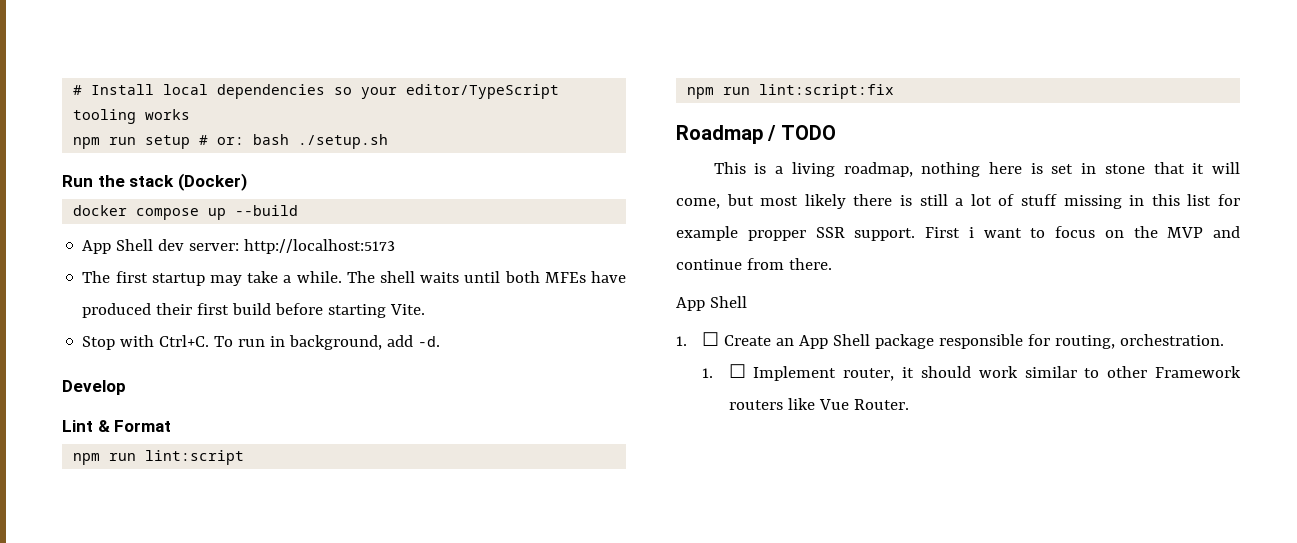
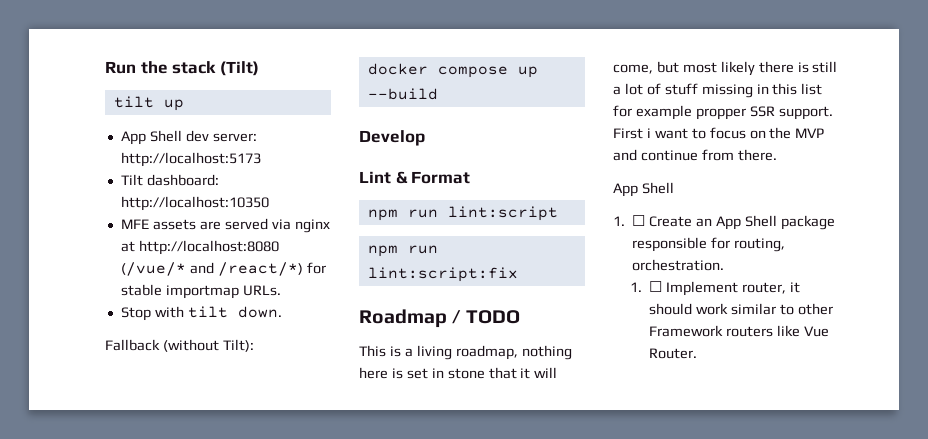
[73,84,560,99] [73,109,191,124] [73,134,389,149] [62,173,247,191] [73,205,299,220] # Install local dependencies so your editor/TypeScript tooling works // npm run setup # or: bash ./setup.sh // Run the stack (Docker) // docker compose up --build -> [105,61,259,76] [113,96,184,111] Run the stack (Tilt) // tilt up
[82,271,626,286] [82,303,426,318] [82,335,441,350] The first startup may take a while. The shell waits until both MFEs have produced their first build before starting Vite. // Stop with Ctrl+C. To run in background, add -d. -> [120,174,219,186] [120,196,269,211] [120,218,330,233] [120,240,279,255] [120,262,326,276] [120,284,281,299] [120,306,282,321] [105,339,254,352] [367,63,538,78] [367,88,438,100] Tilt dashboard: http://localhost:10350 // MFE assets are served via nginx at http://localhost:8080 (/vue/* and /react/*) for stable importmap URLs. // Stop with tilt down. // Fallback (without Tilt): // docker compose up --build

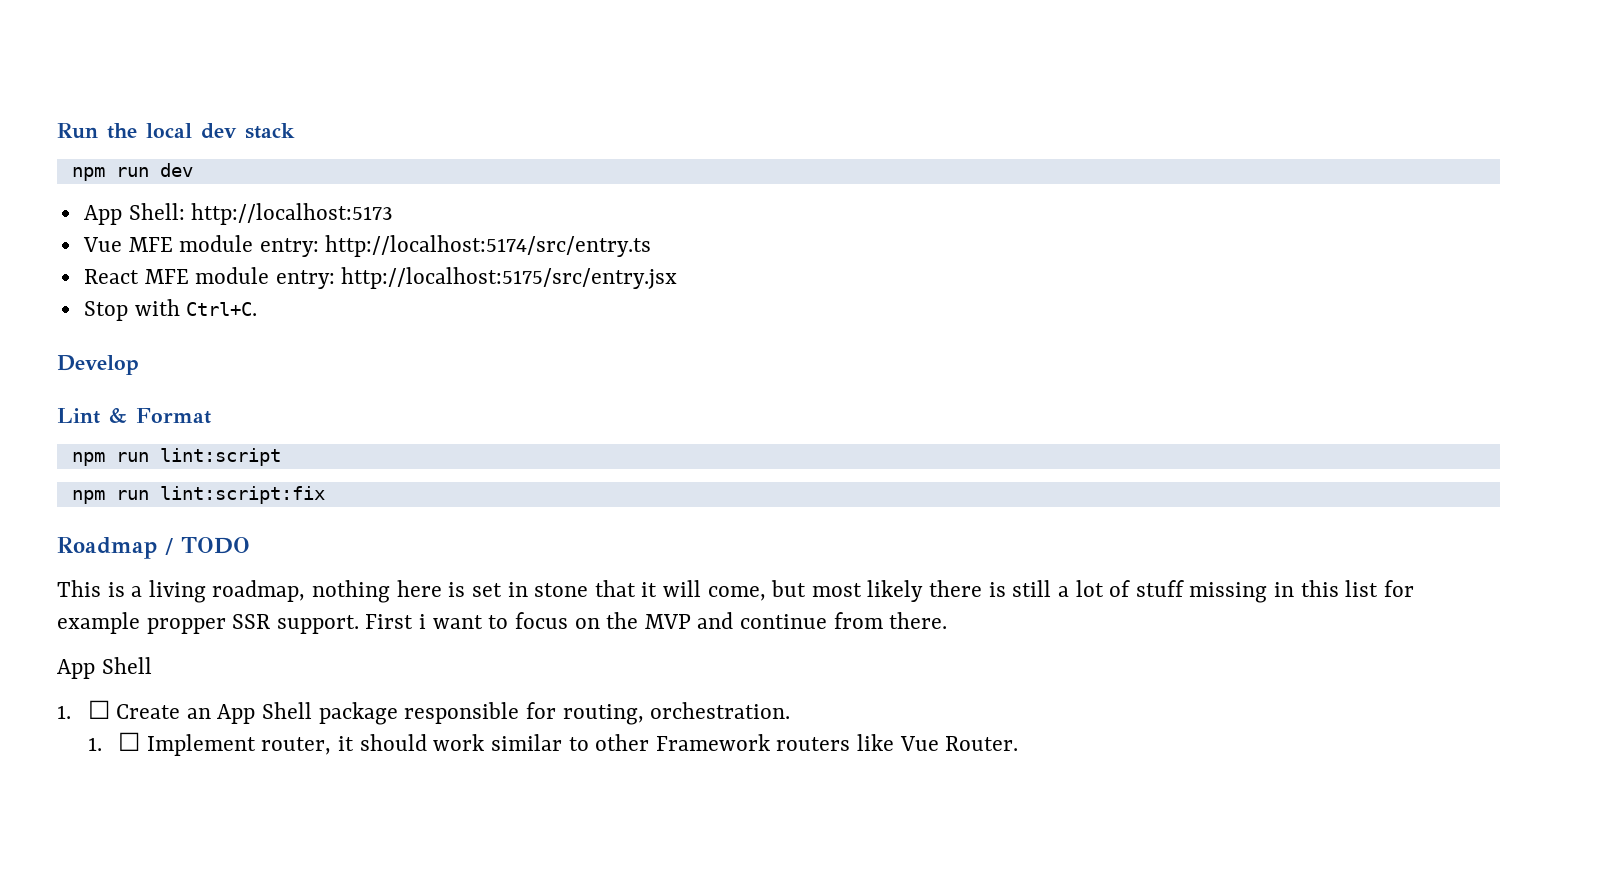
(168, 67) none -> [146,123,237,139] local dev
[219,61,259,76] [113,96,184,111] [120,130,257,145] [120,152,261,167] [120,174,219,186] [120,196,269,211] [120,218,330,233] [120,240,279,255] [120,262,326,276] [120,284,281,299] [120,306,282,321] [105,339,254,352] [367,63,538,78] [367,88,438,100] (Tilt) // tilt up // App Shell dev server: http://localhost:5173 // Tilt dashboard: http://localhost:10350 // MFE assets are served via nginx at http://localhost:8080 (/vue/* and /react/*) for stable importmap URLs. // Stop with tilt down. // Fallback (without Tilt): // docker compose up --build -> [71,163,193,181] [83,203,394,225] [82,235,652,257] [83,267,678,289] [83,299,258,321] // npm run dev // App Shell: http://localhost:5173 // Vue MFE module entry: http://localhost:5174/src/entry.ts // React MFE module entry: http://localhost:5175/src/entry.jsx // Stop with Ctrl+C.

